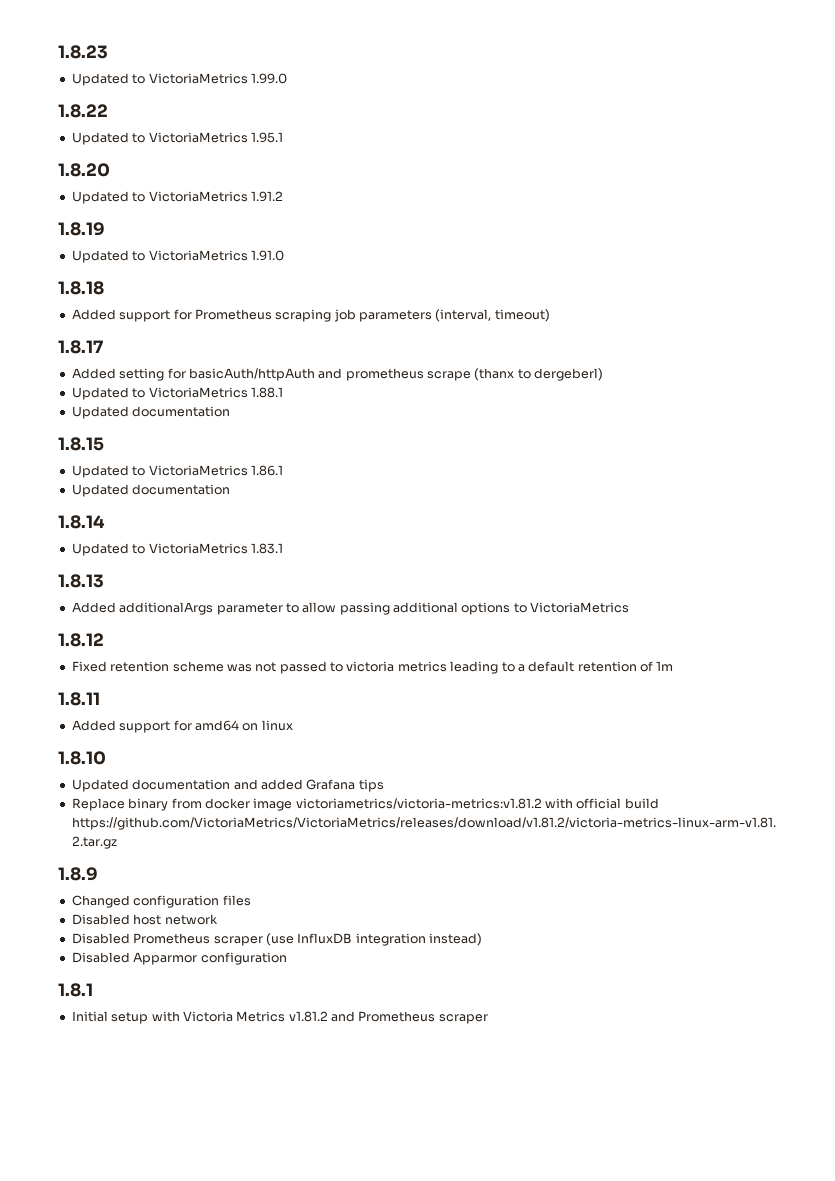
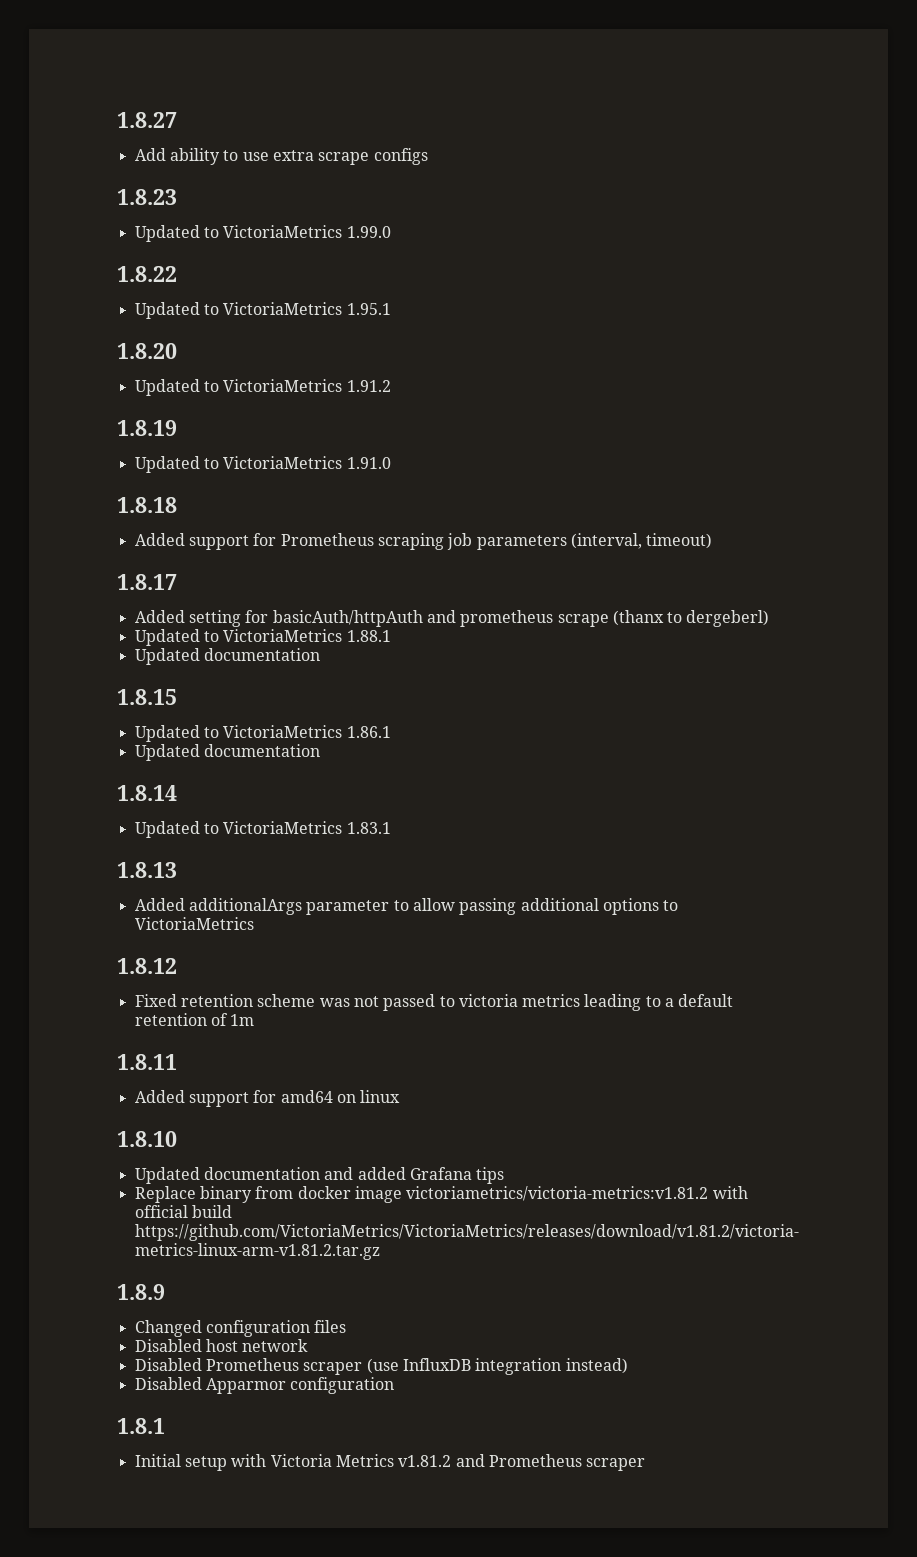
(58, 52) none -> [117,112,177,128] [134,148,428,165] 1.8.27 // Add ability to use extra scrape configs //

